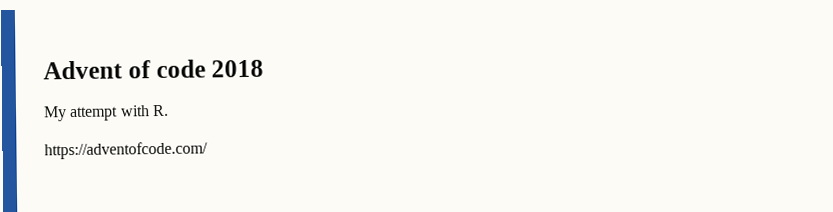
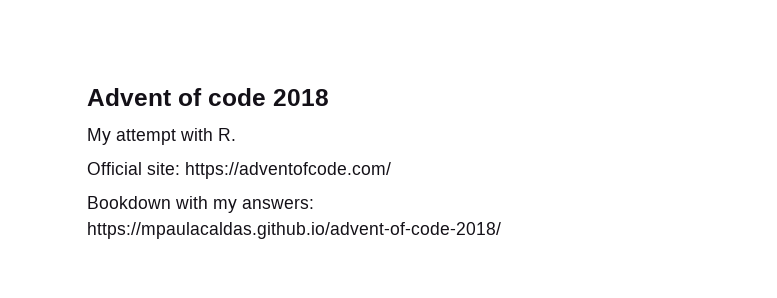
(169, 110) none -> [87,162,180,175] Official site:
(208, 150) none -> [87,196,314,213] [87,222,501,239] // Bookdown with my answers: https://mpaulacaldas.github.io/advent-of-code-2018/

